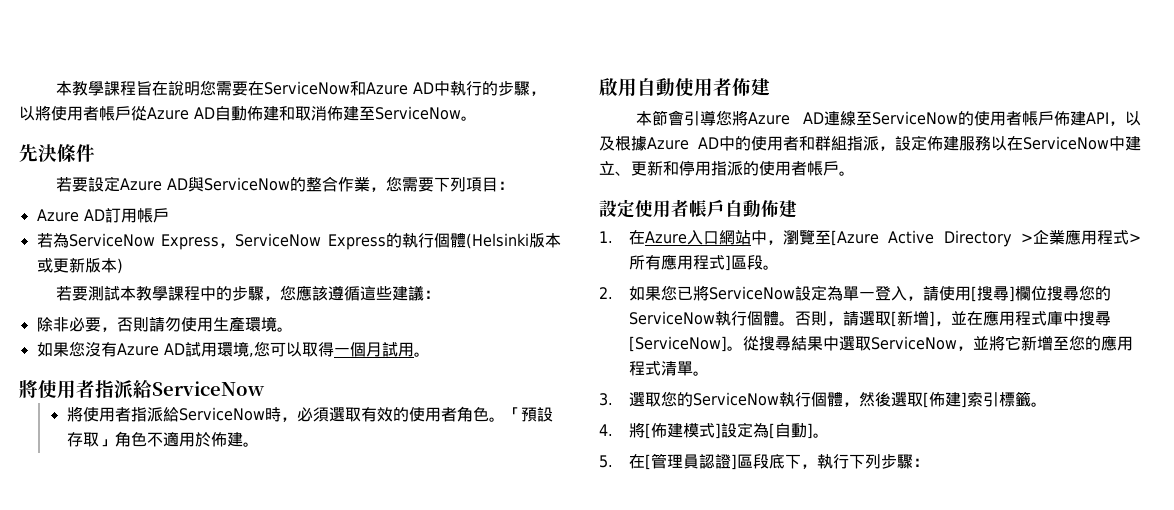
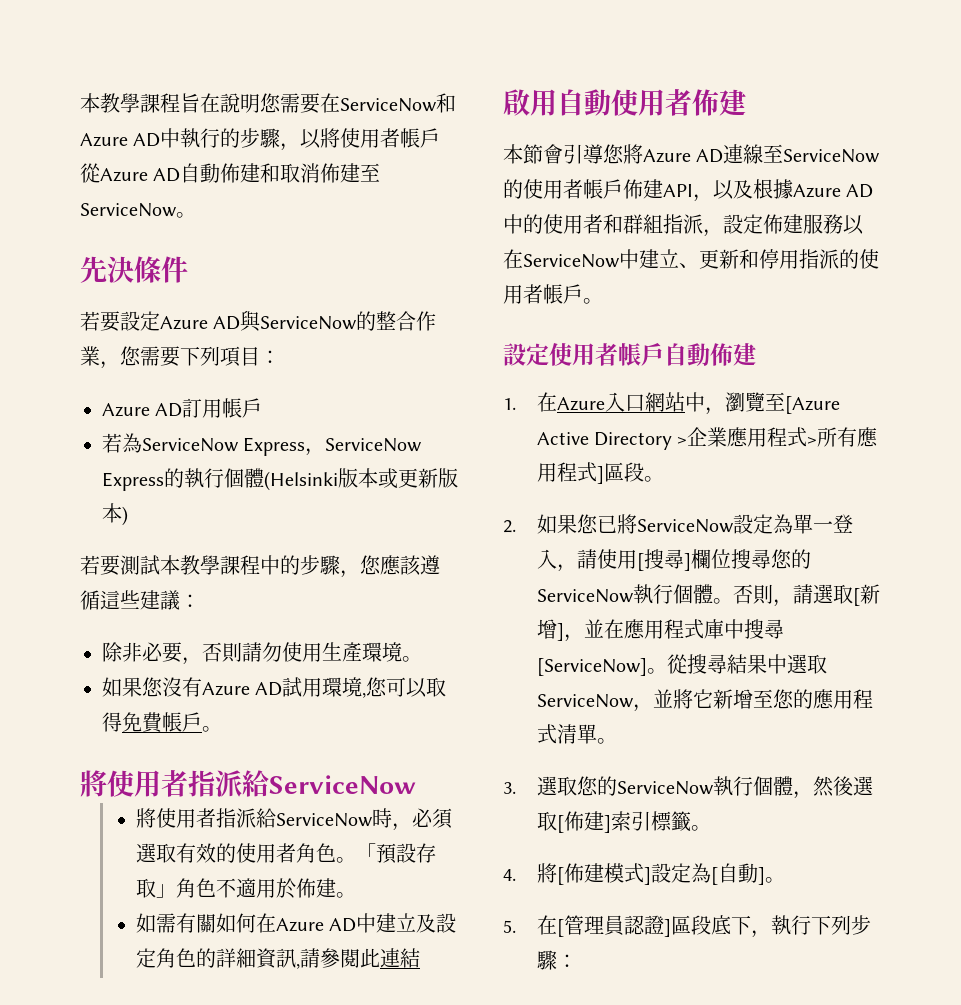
[333,342,414,357] 一個月試用 -> [122,712,202,733] 免費帳戶
(259, 444) none -> [135,913,456,933] [135,948,420,969] // 如需有關如何在Azure AD中建立及設定角色的詳細資訊,請參閱此連結

